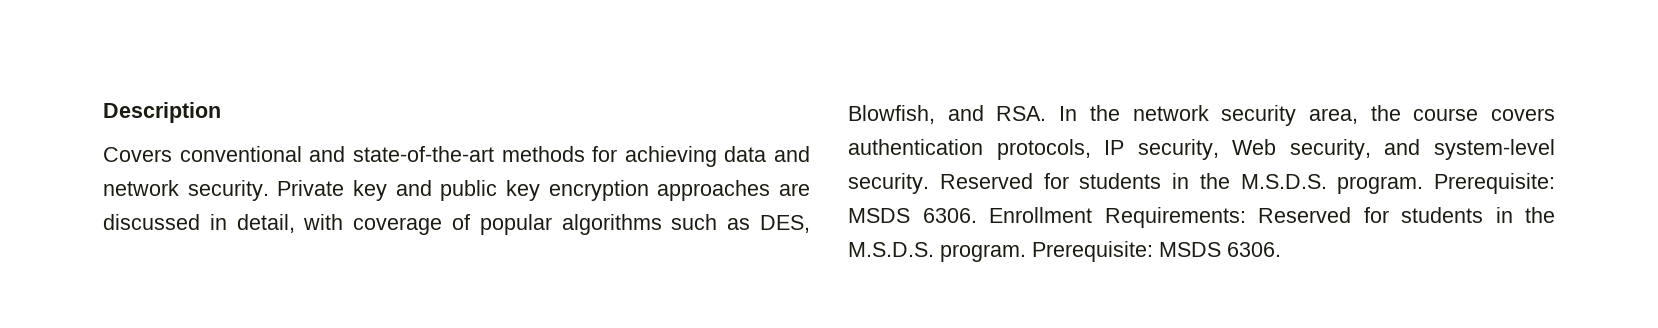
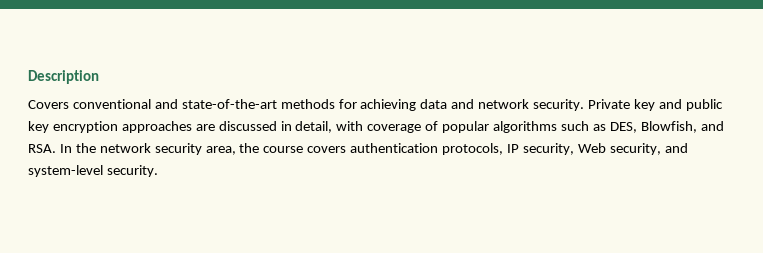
[939,173,1555,194] [848,207,1555,228] [848,241,1281,262] Reserved for students in the M.S.D.S. program. Prerequisite: MSDS 6306. Enrollment Requirements: Reserved for students in the M.S.D.S. program. Prerequisite: MSDS 6306. -> (158, 171) none

